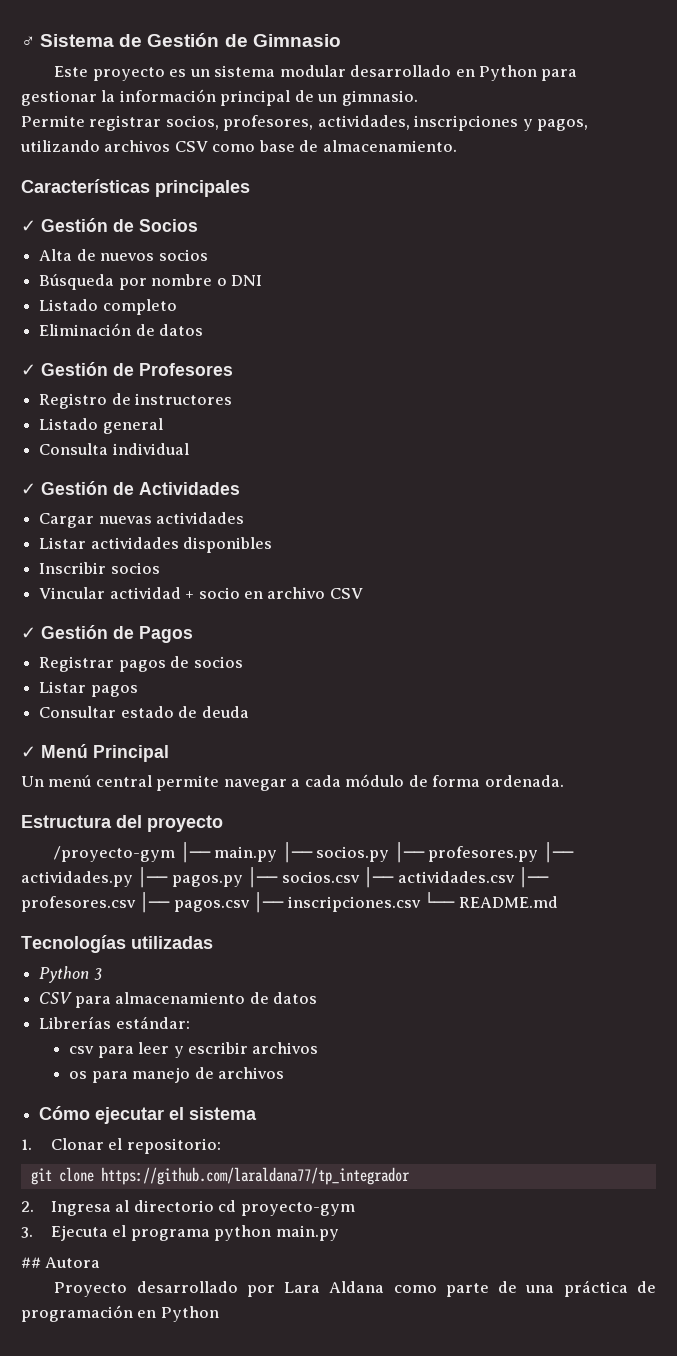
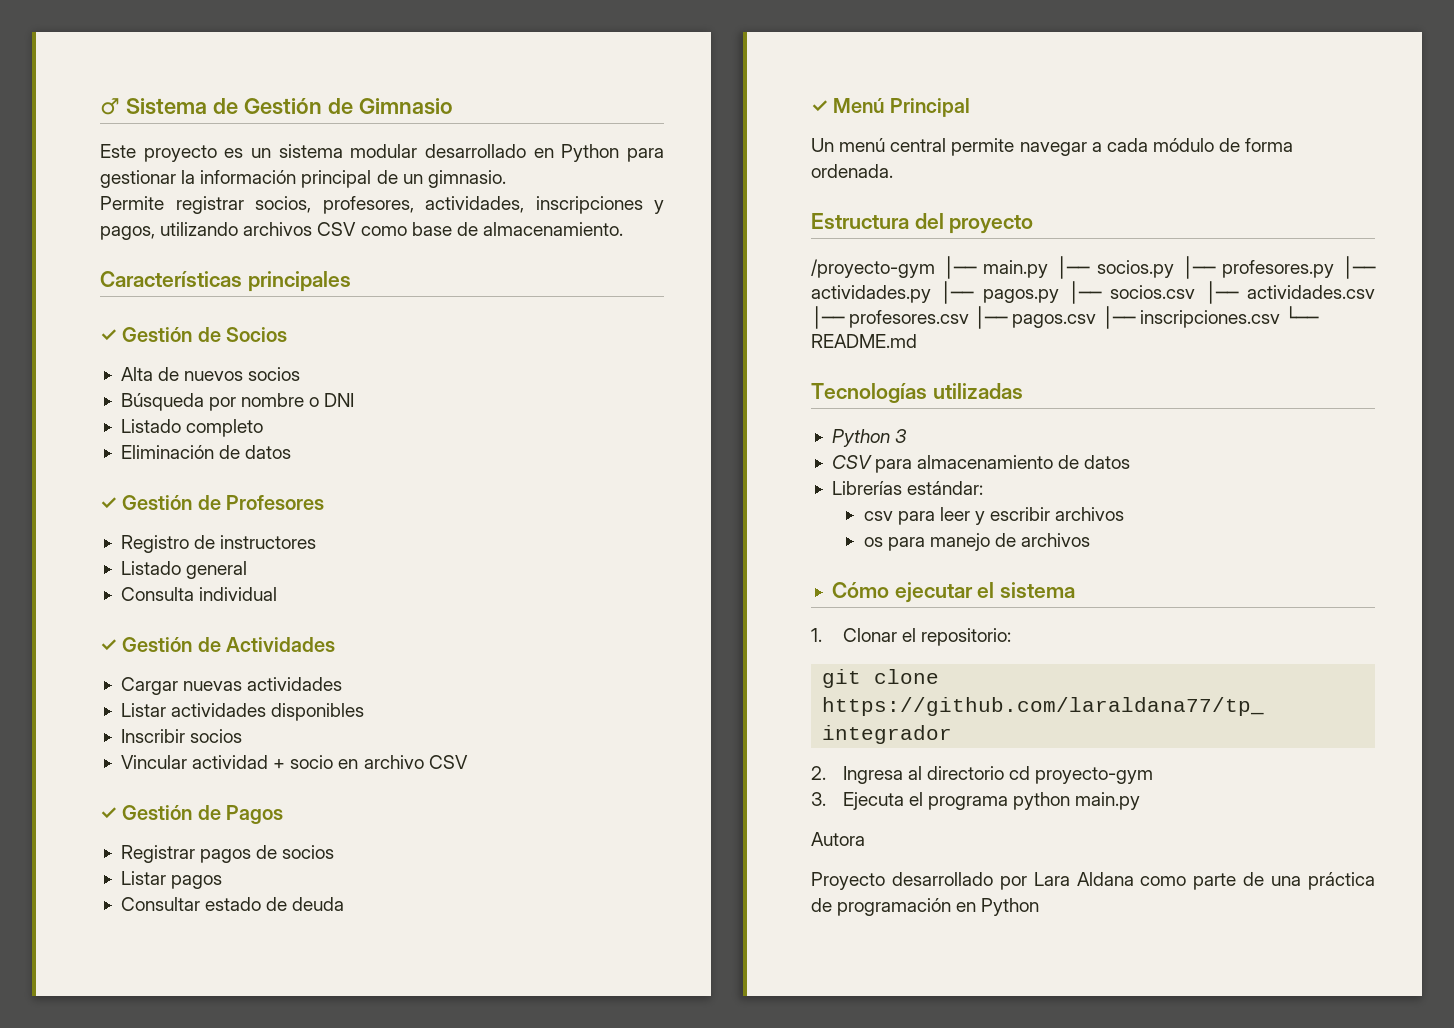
[21,1257,41,1268] ## -> (1141, 801) none

